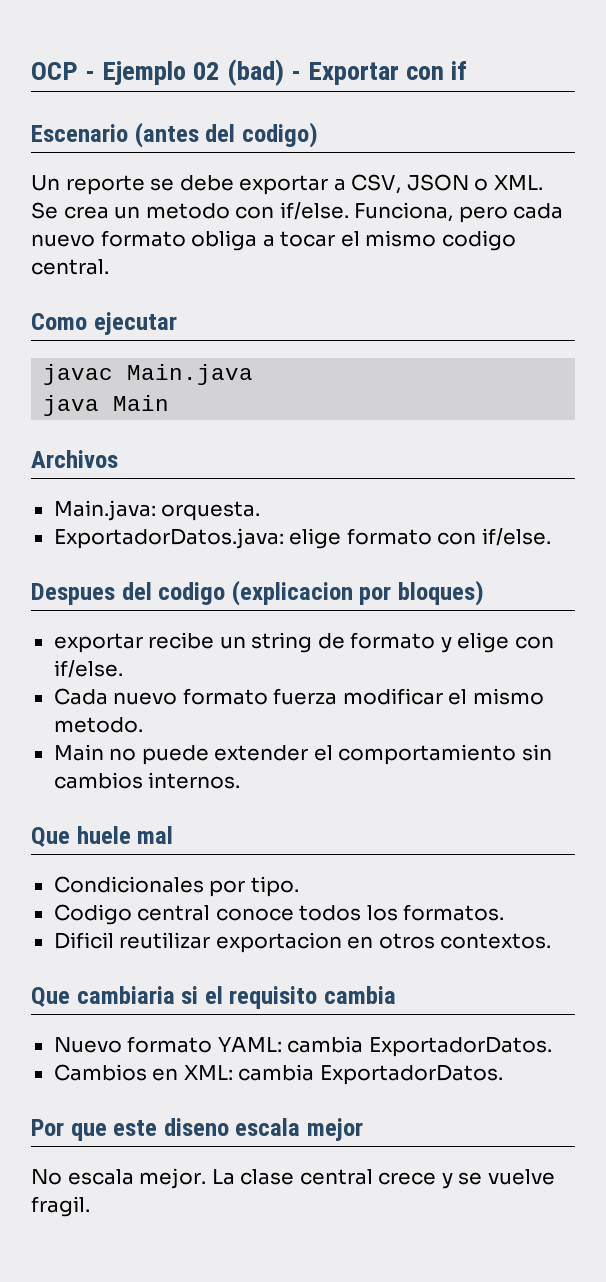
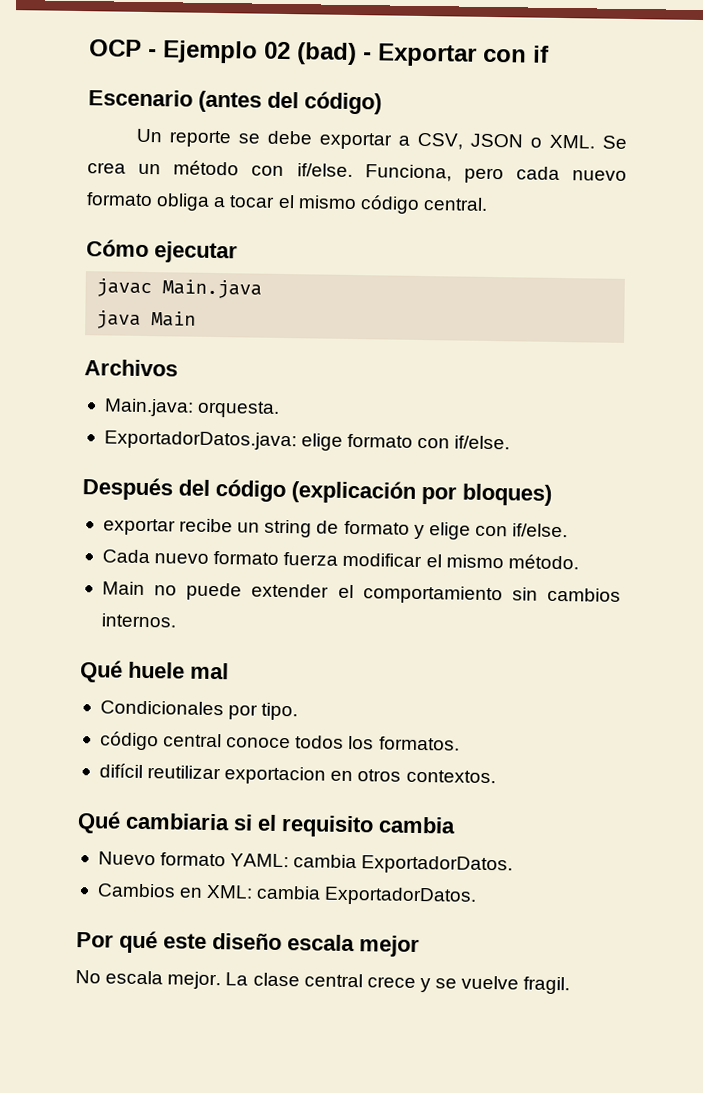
[241,122,318,148] codigo) -> [304,91,382,115] código)
[145,203,230,219] metodo -> [173,160,240,176] método
[441,230,516,251] codigo -> [359,195,420,214] código
[31,313,87,330] Como -> [86,239,149,258] Cómo
[31,580,353,606] Despues del codigo (explicacion -> [82,477,416,504] Después del código (explicación
[53,717,143,733] metodo. -> [507,554,579,570] método.
[31,827,70,847] Que -> [80,660,123,683] Qué
[53,904,132,925] Codigo -> [99,731,159,751] código
[53,932,114,949] Dificil -> [98,763,143,778] difícil
[31,987,70,1007] Que -> [77,811,121,834] Qué
[70,1118,229,1141] que este diseno -> [119,930,282,954] qué este diseño

